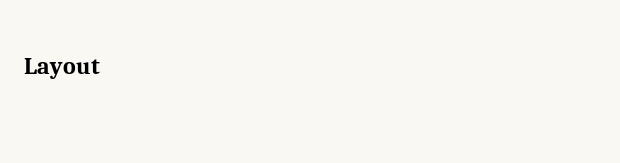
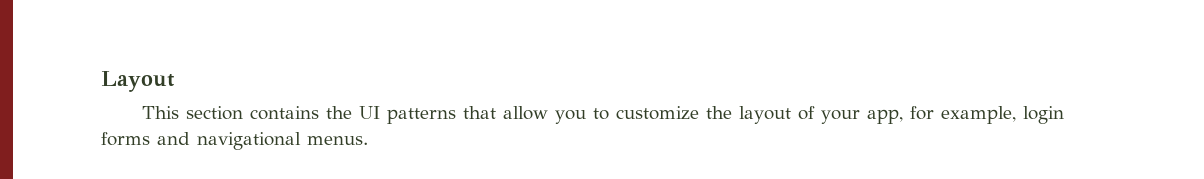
(100, 68) none -> [142,106,1065,124] [101,132,368,150] // This section contains the UI patterns that allow you to customize the layout of your app, for example, login forms and navigational menus.

